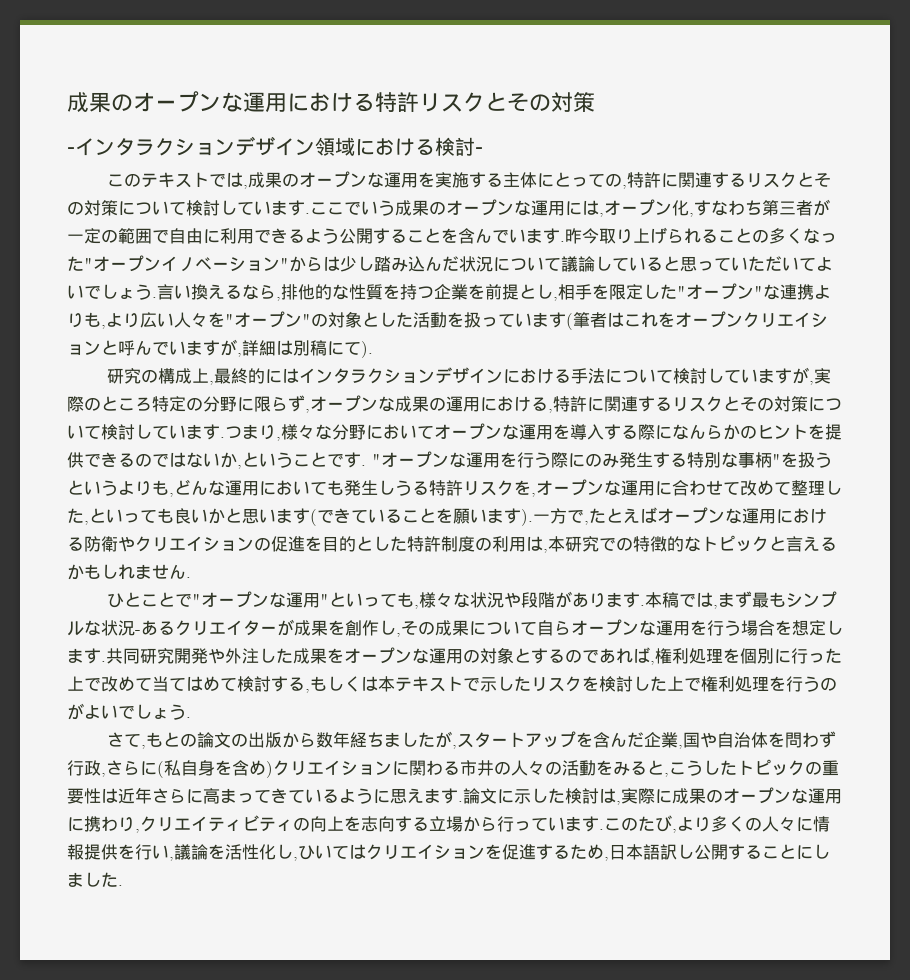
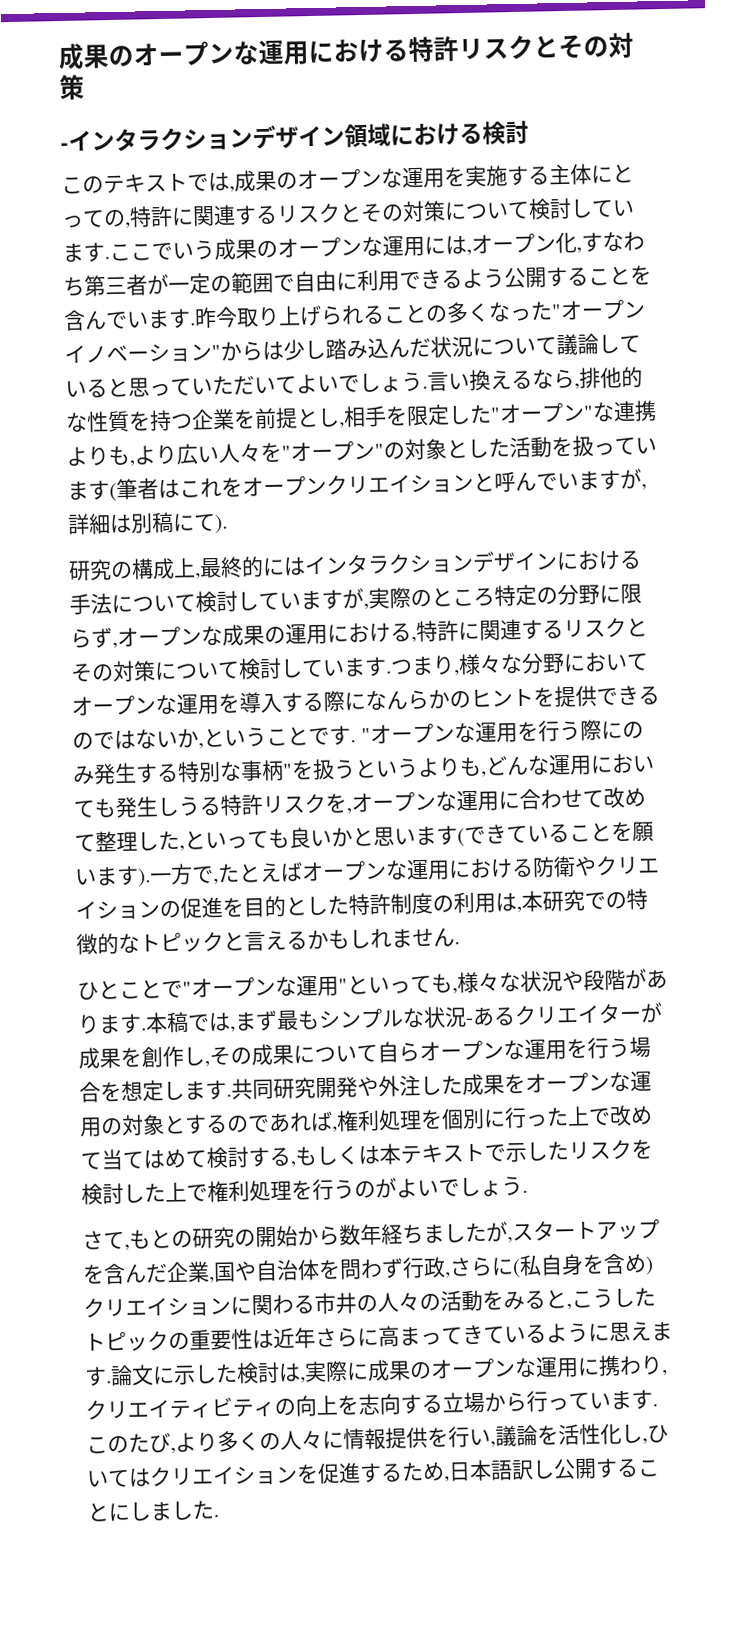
[475,147,483,154] - -> (529, 132) none
[197,732,283,748] 論文の出版 -> [192,1225,298,1249] 研究の開始

